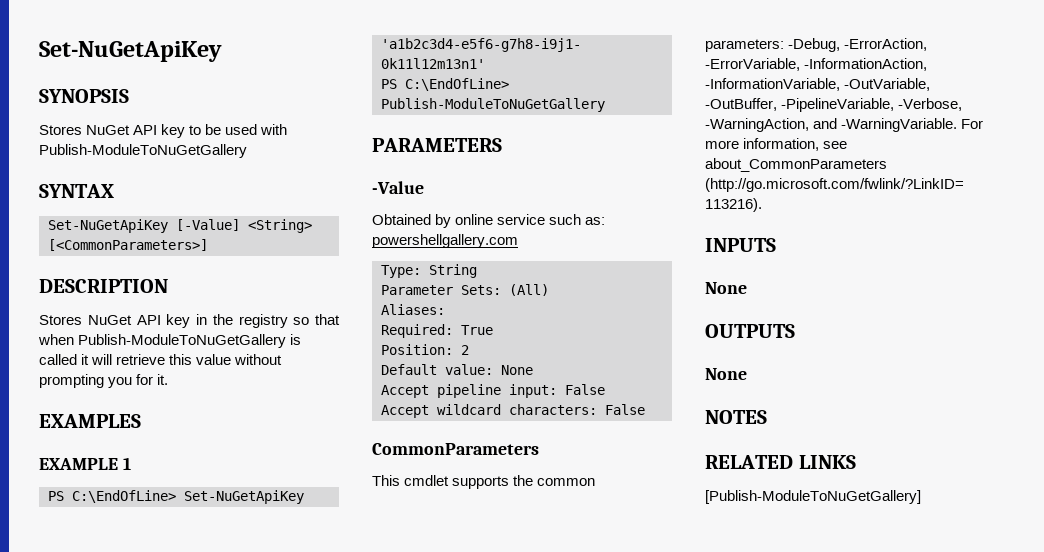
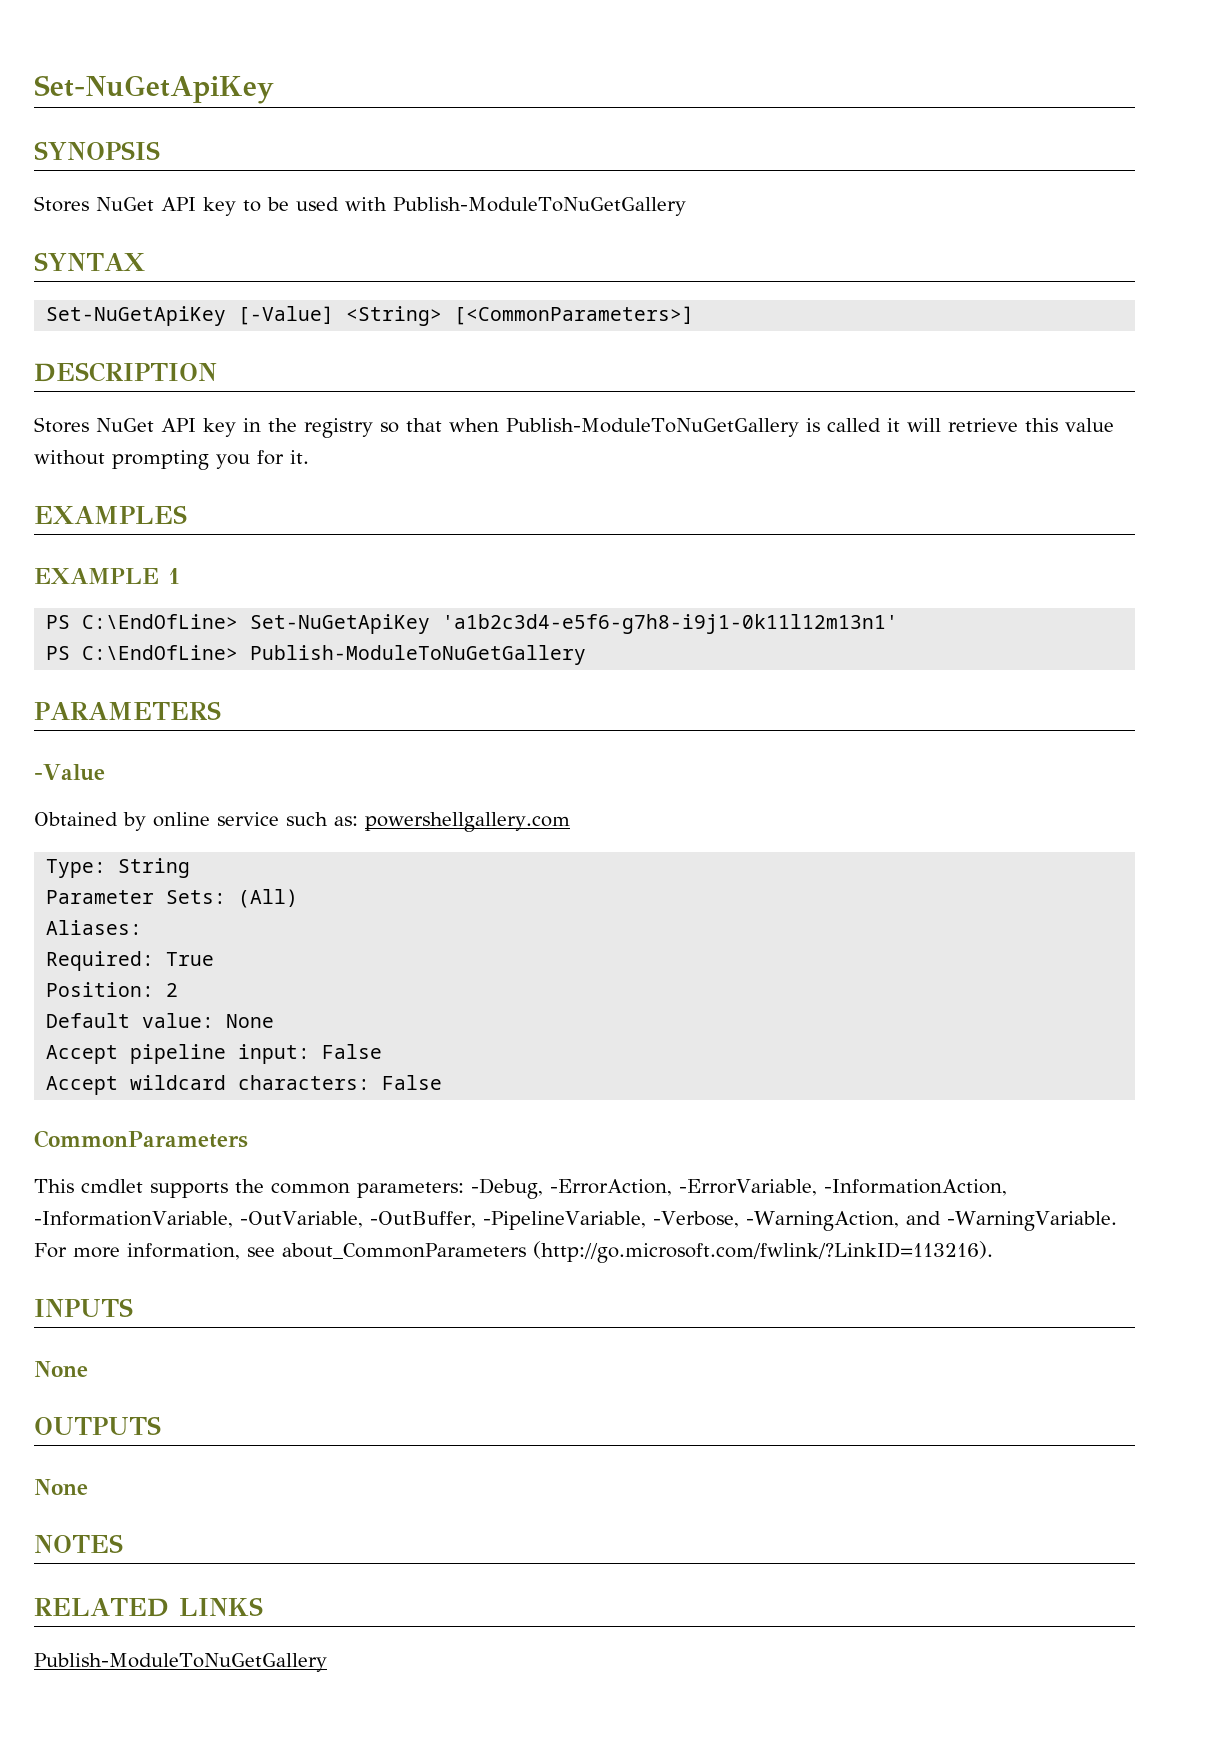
[705,490,921,504] [Publish-ModuleToNuGetGallery] -> [34,1653,327,1672] Publish-ModuleToNuGetGallery

